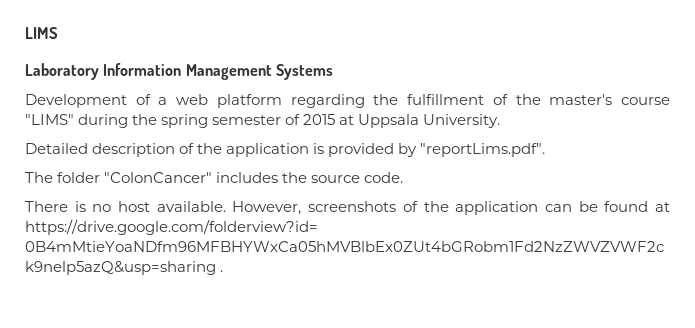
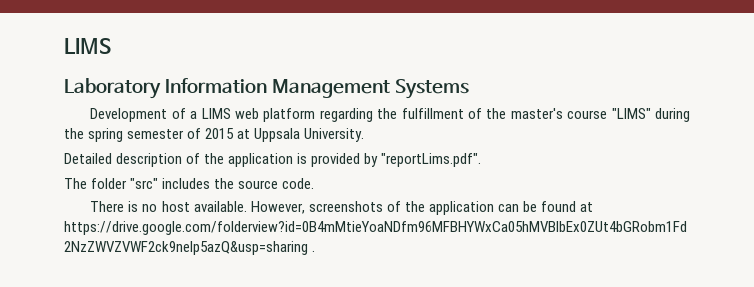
(168, 101) none -> [201,108,231,119] LIMS
[104,172,213,183] "ColonCancer" -> [130,178,159,189] "src"

